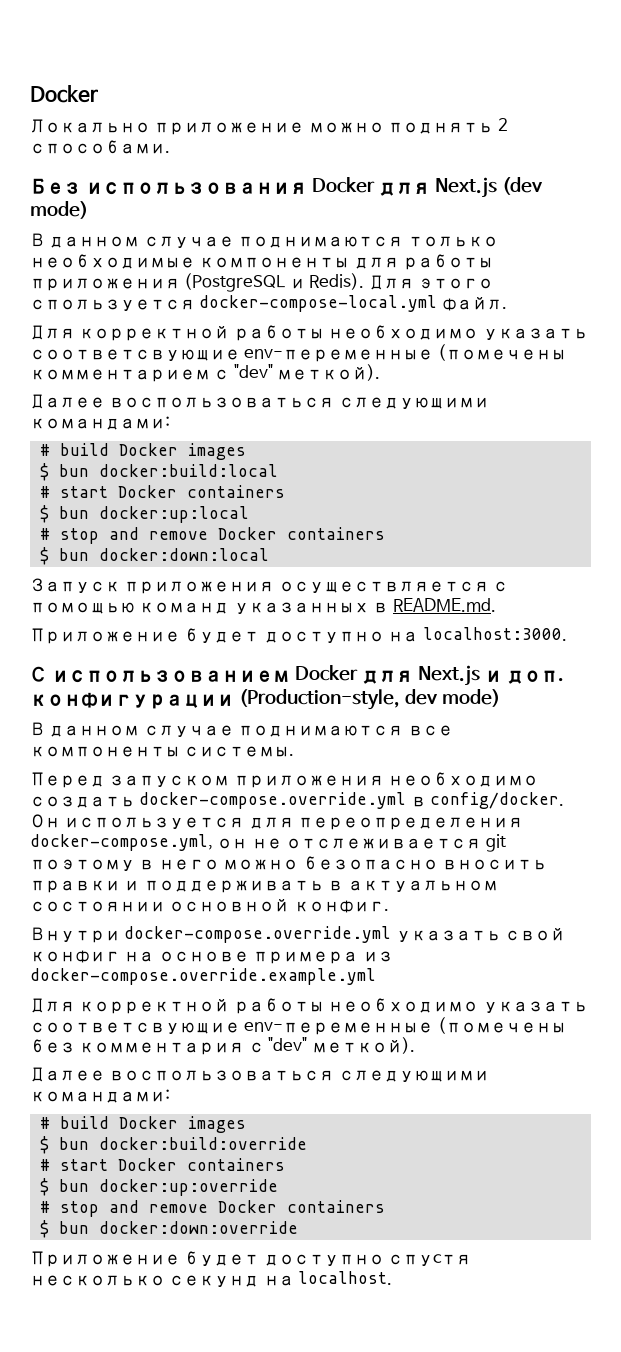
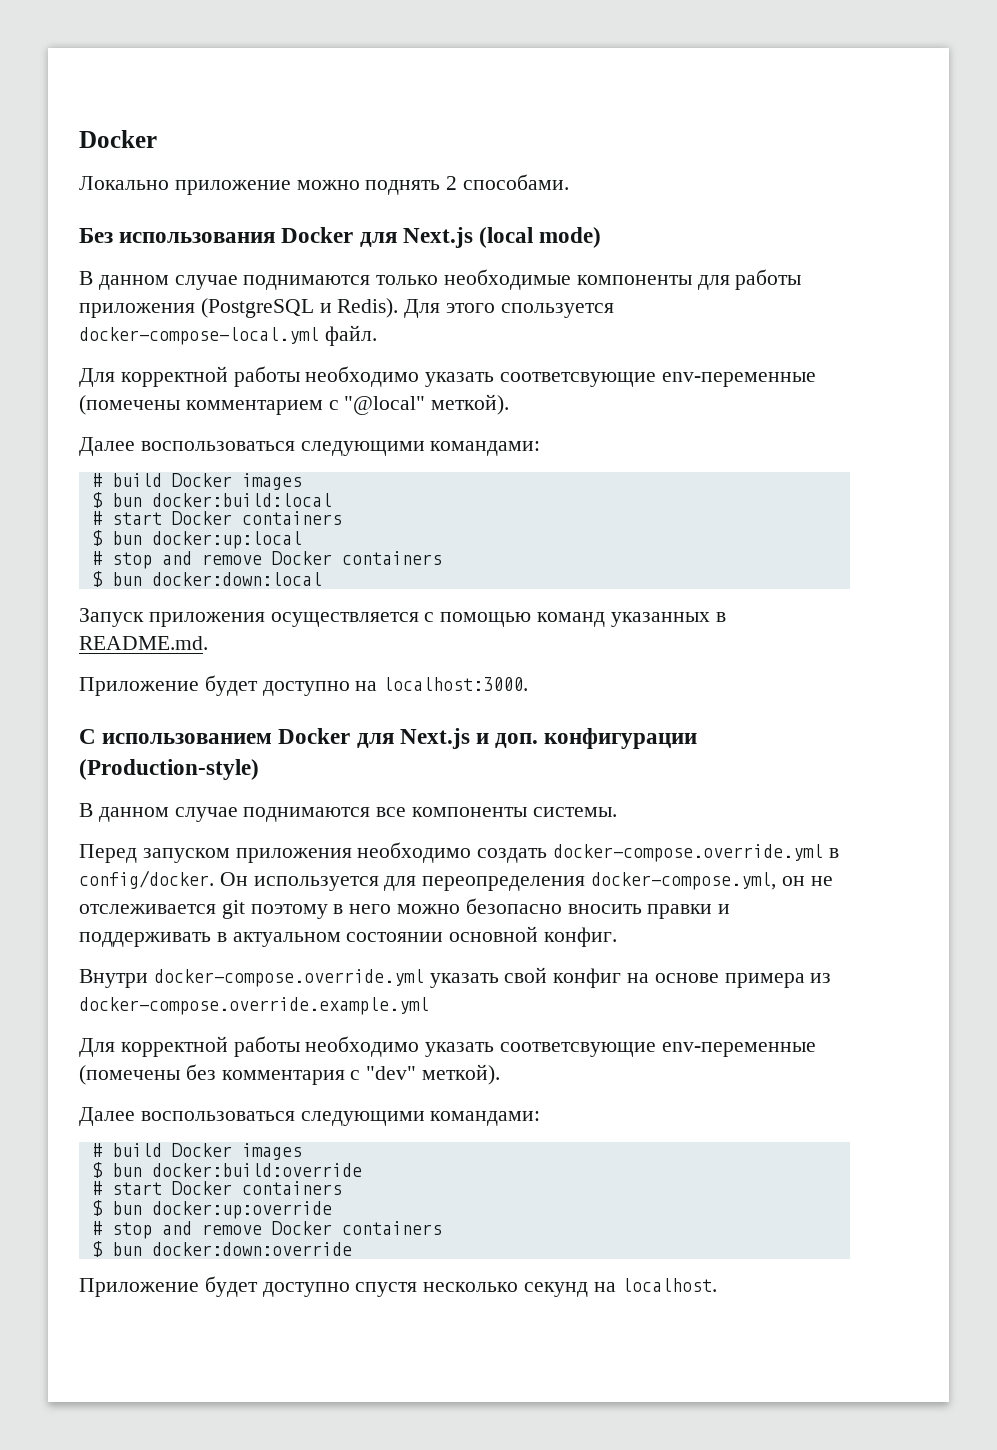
[501,177,543,195] (dev -> [479,227,534,248] (local
[233,364,273,378] "dev" -> [344,396,426,415] "@local"
[238,689,500,710] (Production-style, dev mode) -> [79,759,259,780] (Production-style)

